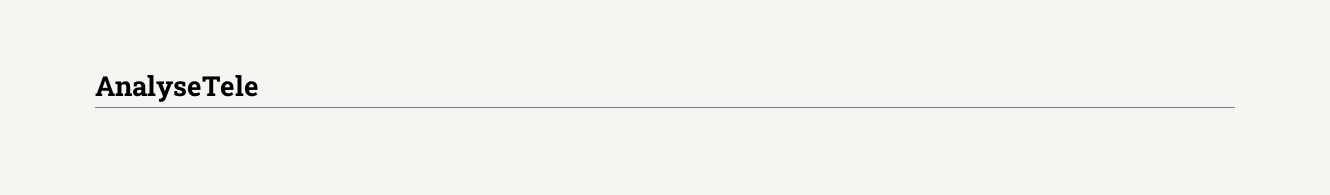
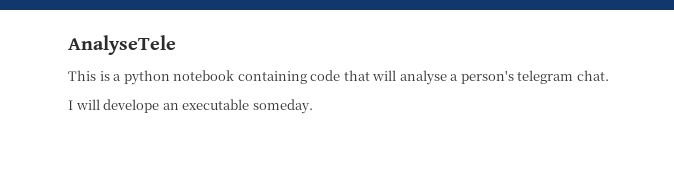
(259, 88) none -> [68,70,609,85] [68,99,313,114] // This is a python notebook containing code that will analyse a person's telegram chat. // I will develope an executable someday.

